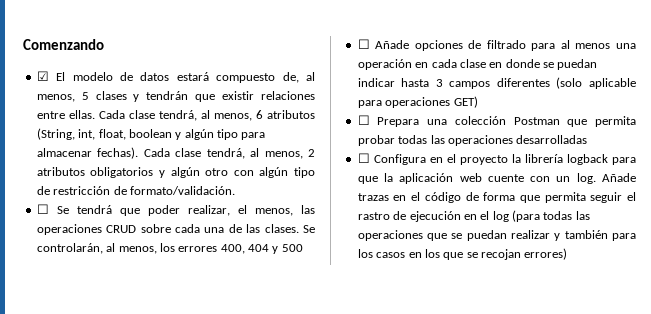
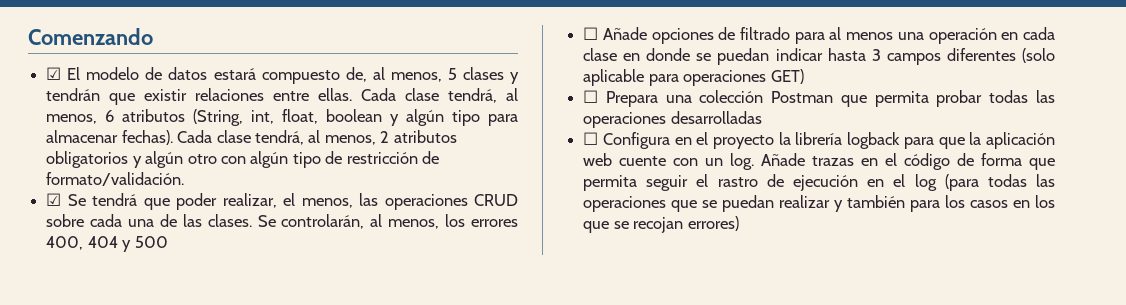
[36,204,49,214] ☐ -> [46,193,62,206] ☑

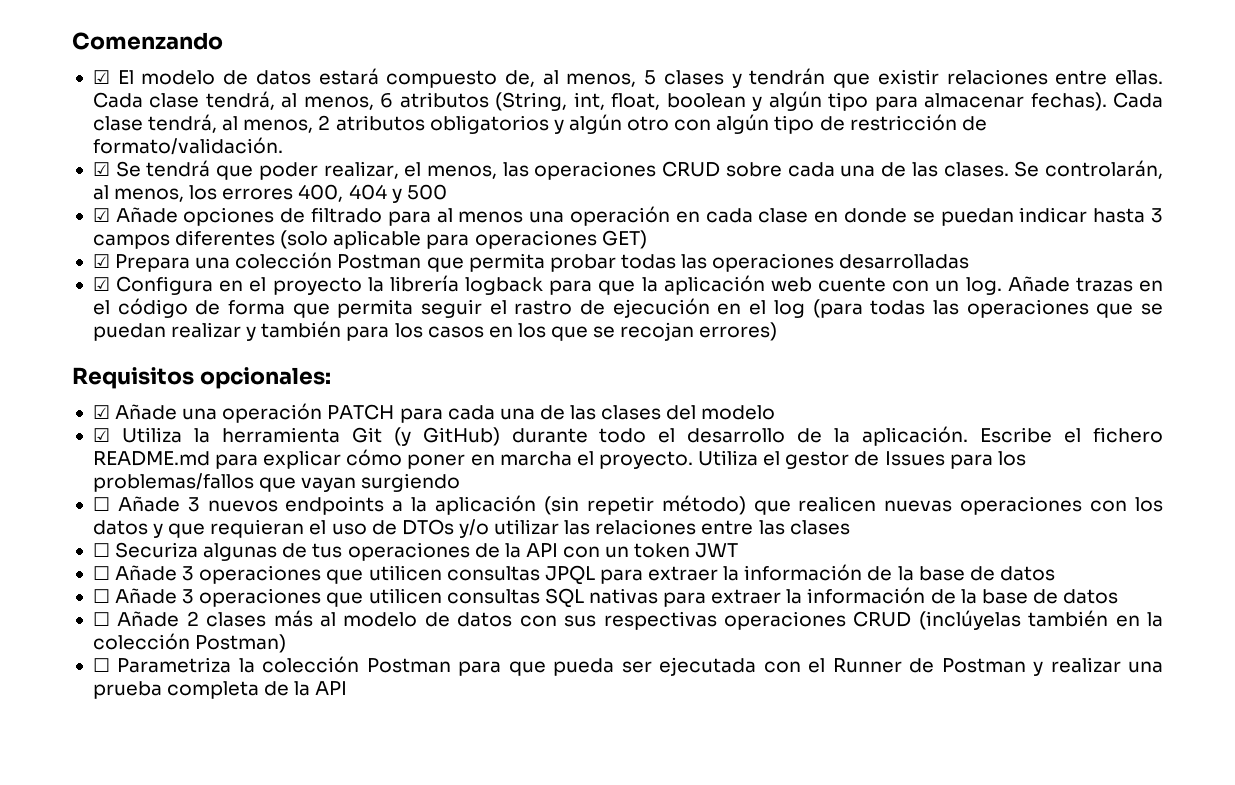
[583,27,599,40] ☐ -> [92,208,110,222] ☑
[583,90,599,103] ☐ -> [92,254,110,268] ☑
[583,132,599,145] ☐ -> [92,277,110,291] ☑
(739, 223) none -> [72,367,331,389] [92,403,776,423] [92,426,1164,446] [92,449,1026,469] [92,473,461,492] [92,495,1163,515] [92,519,850,538] [92,542,739,561] [92,564,1055,585] [92,587,1119,608] [92,610,1163,630] [92,633,287,653] [92,656,1164,676] [92,681,348,699] // Requisitos opcionales: // ☑ Añade una operación PATCH para cada una de las clases del modelo // ☑ Utiliza la herramienta Git (y GitHub) durante todo el desarrollo de la aplicación. Escribe el fichero README.md para explicar cómo poner en marcha el proyecto. Utiliza el gestor de Issues para los problemas/fallos que vayan surgiendo // ☐ Añade 3 nuevos endpoints a la aplicación (sin repetir método) que realicen nuevas operaciones con los datos y que requieran el uso de DTOs y/o utilizar las relaciones entre las clases // ☐ Securiza algunas de tus operaciones de la API con un token JWT // ☐ Añade 3 operaciones que utilicen consultas JPQL para extraer la información de la base de datos // ☐ Añade 3 operaciones que utilicen consultas SQL nativas para extraer la información de la base de datos // ☐ Añade 2 clases más al modelo de datos con sus respectivas operaciones CRUD (inclúyelas también en la colección Postman) // ☐ Parametriza la colección Postman para que pueda ser ejecutada con el Runner de Postman y realizar una prueba completa de la API

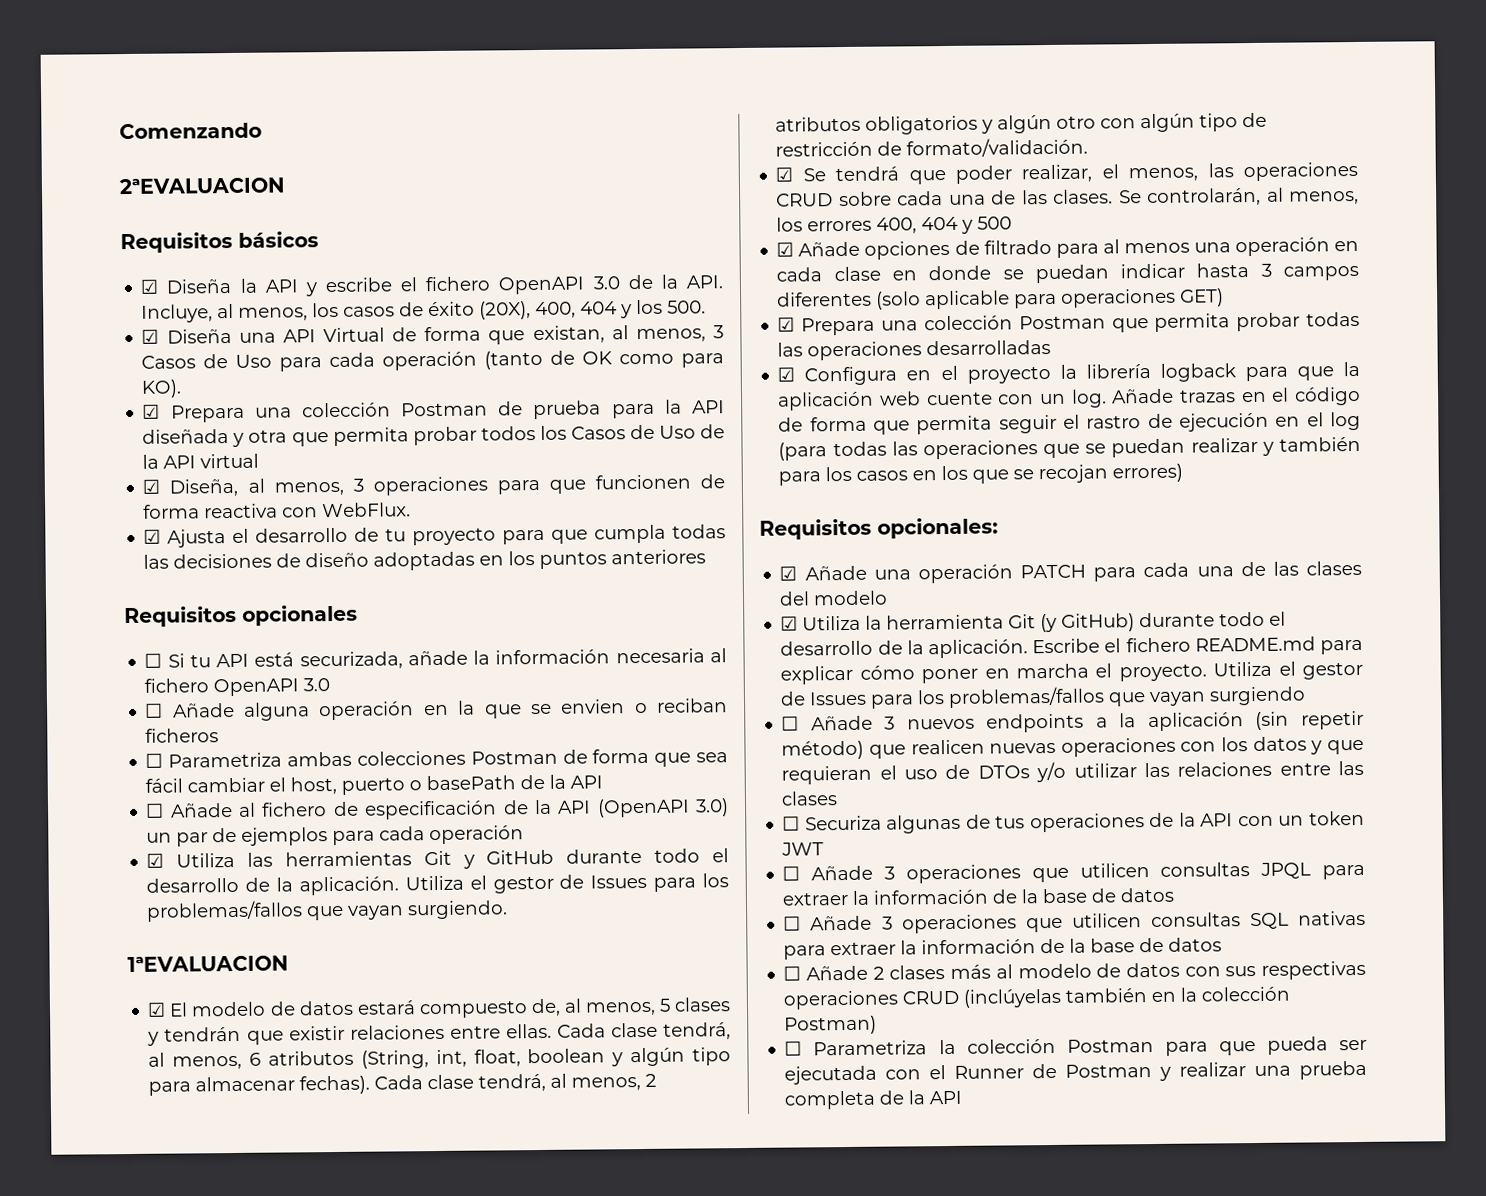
(223, 41) none -> [119,177,286,195] [120,231,319,254] [140,274,723,297] [141,299,707,323] [141,325,724,345] [141,350,724,372] [141,379,183,398] [142,399,725,423] [142,424,725,447] [142,453,260,469] [142,474,725,497] [143,502,412,519] [143,524,726,548] [143,549,707,571] [124,604,358,628] [144,648,727,670] [144,678,331,697] [145,698,728,721] [145,728,220,743] [145,748,728,768] [145,774,604,795] [145,798,729,820] [146,825,525,847] [146,848,730,869] [146,873,729,896] [146,900,509,922] [127,955,289,973] // 2ªEVALUACION // Requisitos básicos // ☑ Diseña la API y escribe el fichero OpenAPI 3.0 de la API. Incluye, al menos, los casos de éxito (20X), 400, 404 y los 500. // ☑ Diseña una API Virtual de forma que existan, al menos, 3 Casos de Uso para cada operación (tanto de OK como para KO). // ☑ Prepara una colección Postman de prueba para la API diseñada y otra que permita probar todos los Casos de Uso de la API virtual // ☑ Diseña, al menos, 3 operaciones para que funcionen de forma reactiva con WebFlux. // ☑ Ajusta el desarrollo de tu proyecto para que cumpla todas las decisiones de diseño adoptadas en los puntos anteriores // Requisitos opcionales // ☐ Si tu API está securizada, añade la información necesaria al fichero OpenAPI 3.0 // ☐ Añade alguna operación en la que se envien o reciban ficheros // ☐ Parametriza ambas colecciones Postman de forma que sea fácil cambiar el host, puerto o basePath de la API // ☐ Añade al fichero de especificación de la API (OpenAPI 3.0) un par de ejemplos para cada operación // ☑ Utiliza las herramientas Git y GitHub durante todo el desarrollo de la aplicación. Utiliza el gestor de Issues para los problemas/fallos que vayan surgiendo. // 1ªEVALUACION

